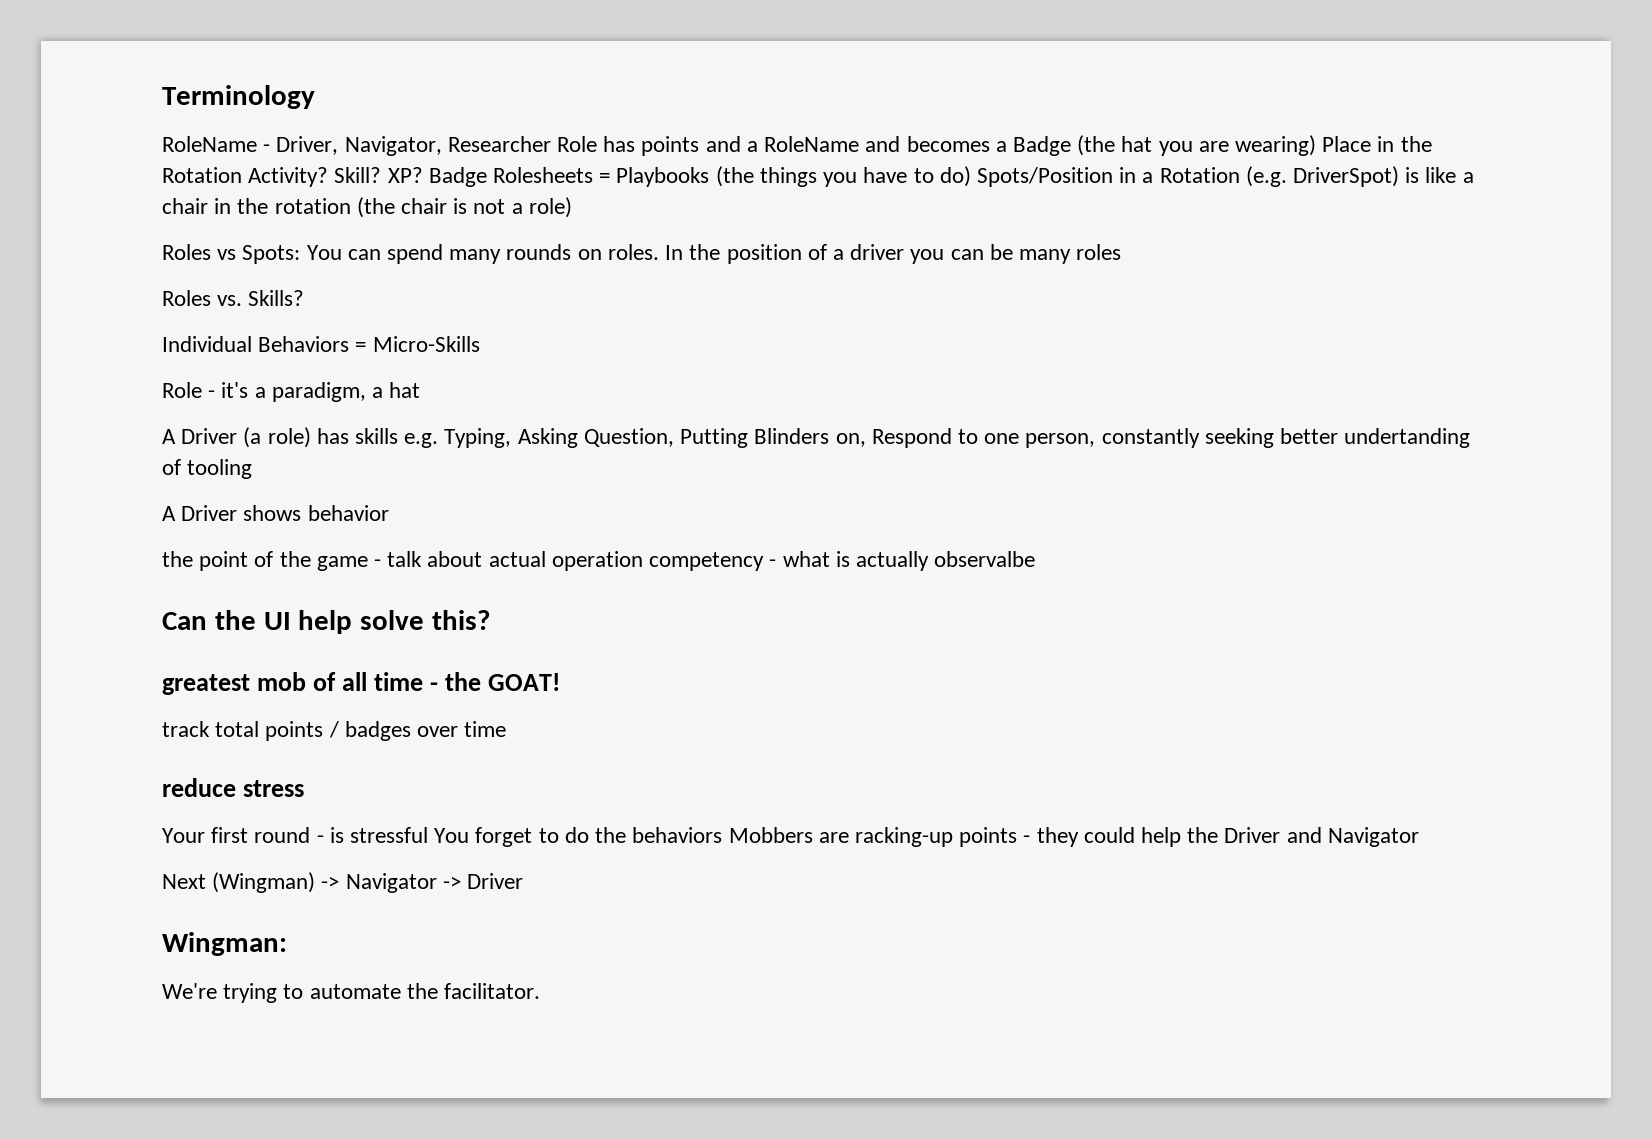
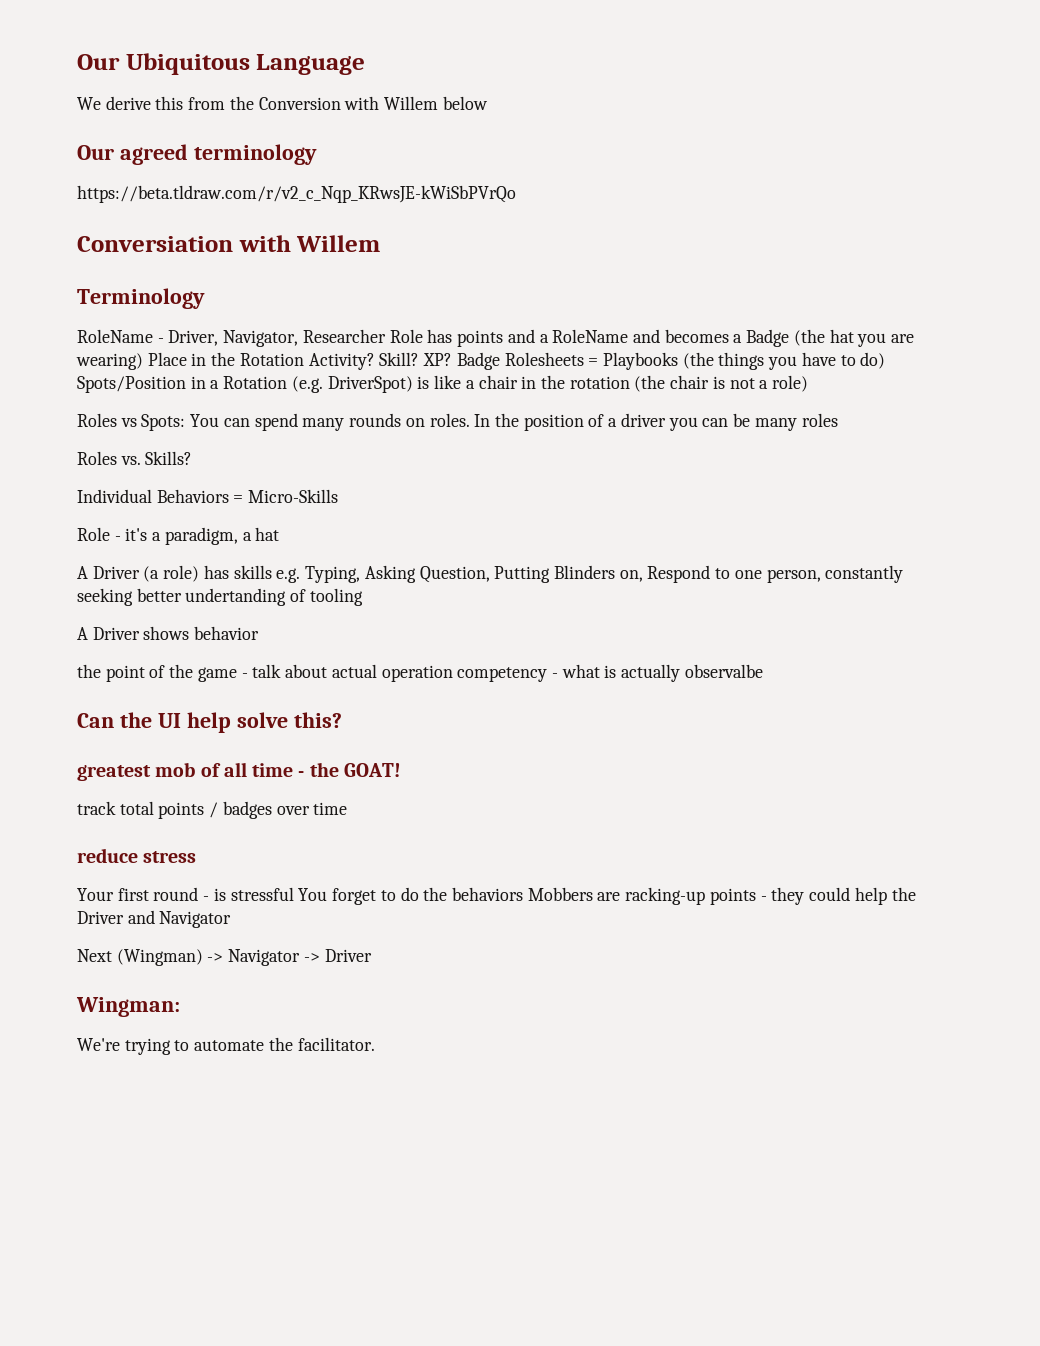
(162, 97) none -> [77,53,366,75] [77,96,488,110] [77,144,317,165] [77,185,516,203] [77,235,381,252] Our Ubiquitous Language // We derive this from the Conversion with Willem below // Our agreed terminology // https://beta.tldraw.com/r/v2_c_Nqp_KRwsJE-kWiSbPVrQo // Conversiation with Willem //

